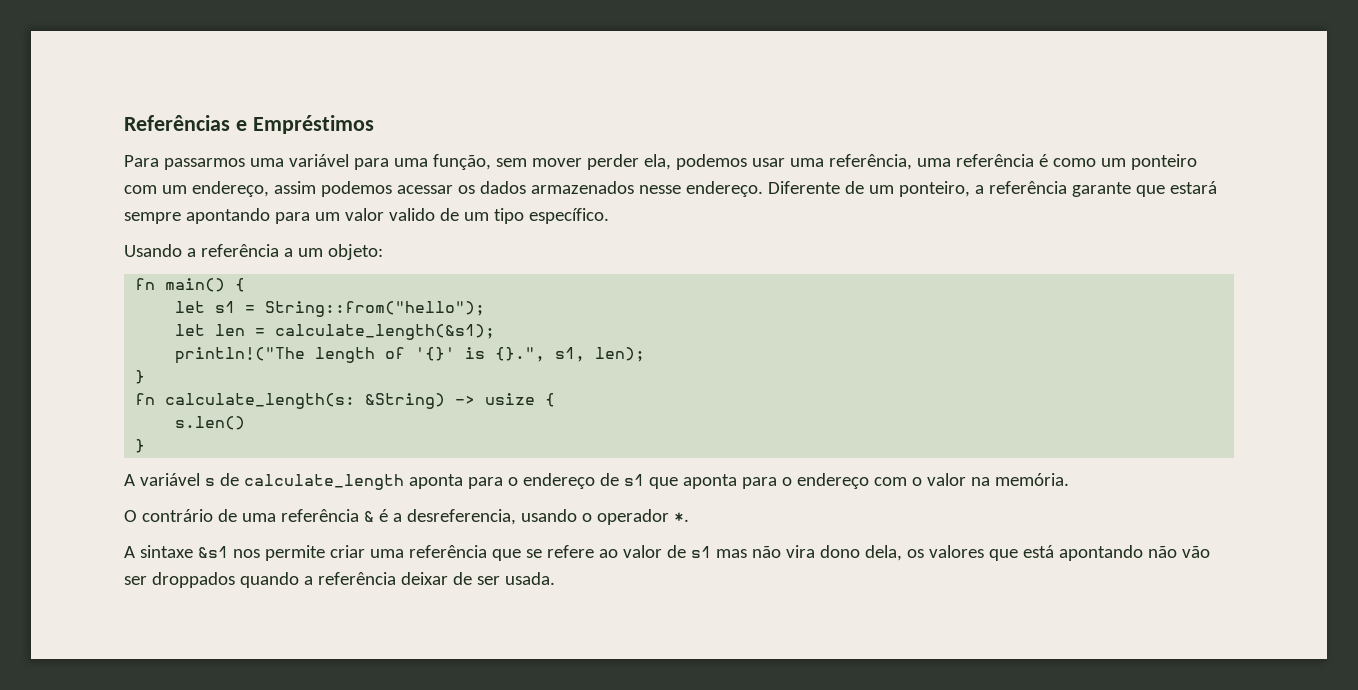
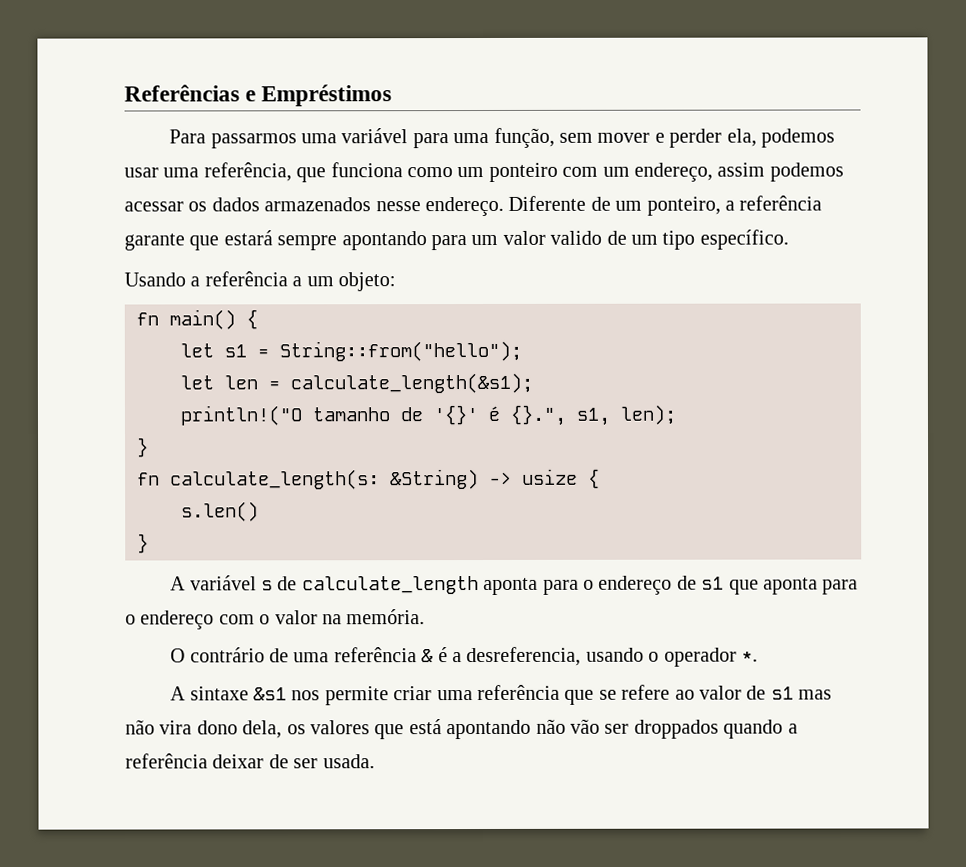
(582, 162) none -> [654,132,665,143] e
[916,154,1048,167] uma referência é -> [296,162,403,183] que funciona
[175,347,486,364] println!("The length of '{}' is -> [180,405,500,426] println!("O tamanho de '{}' é

